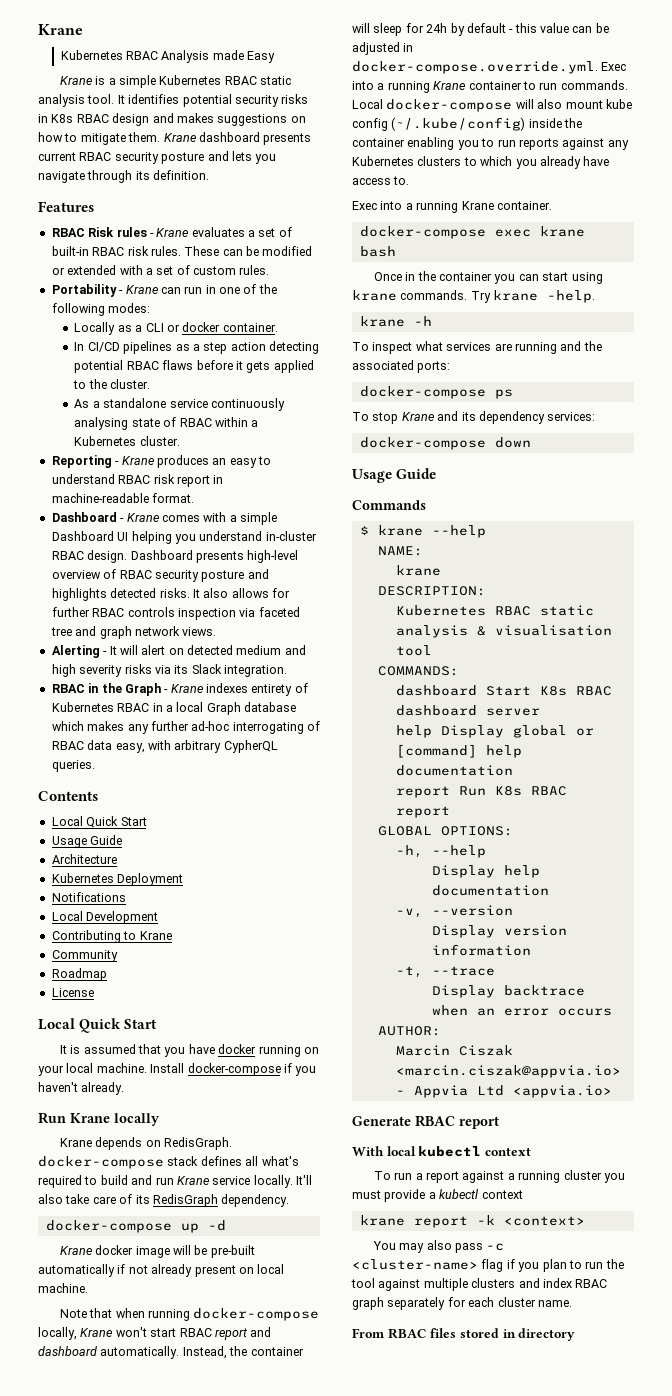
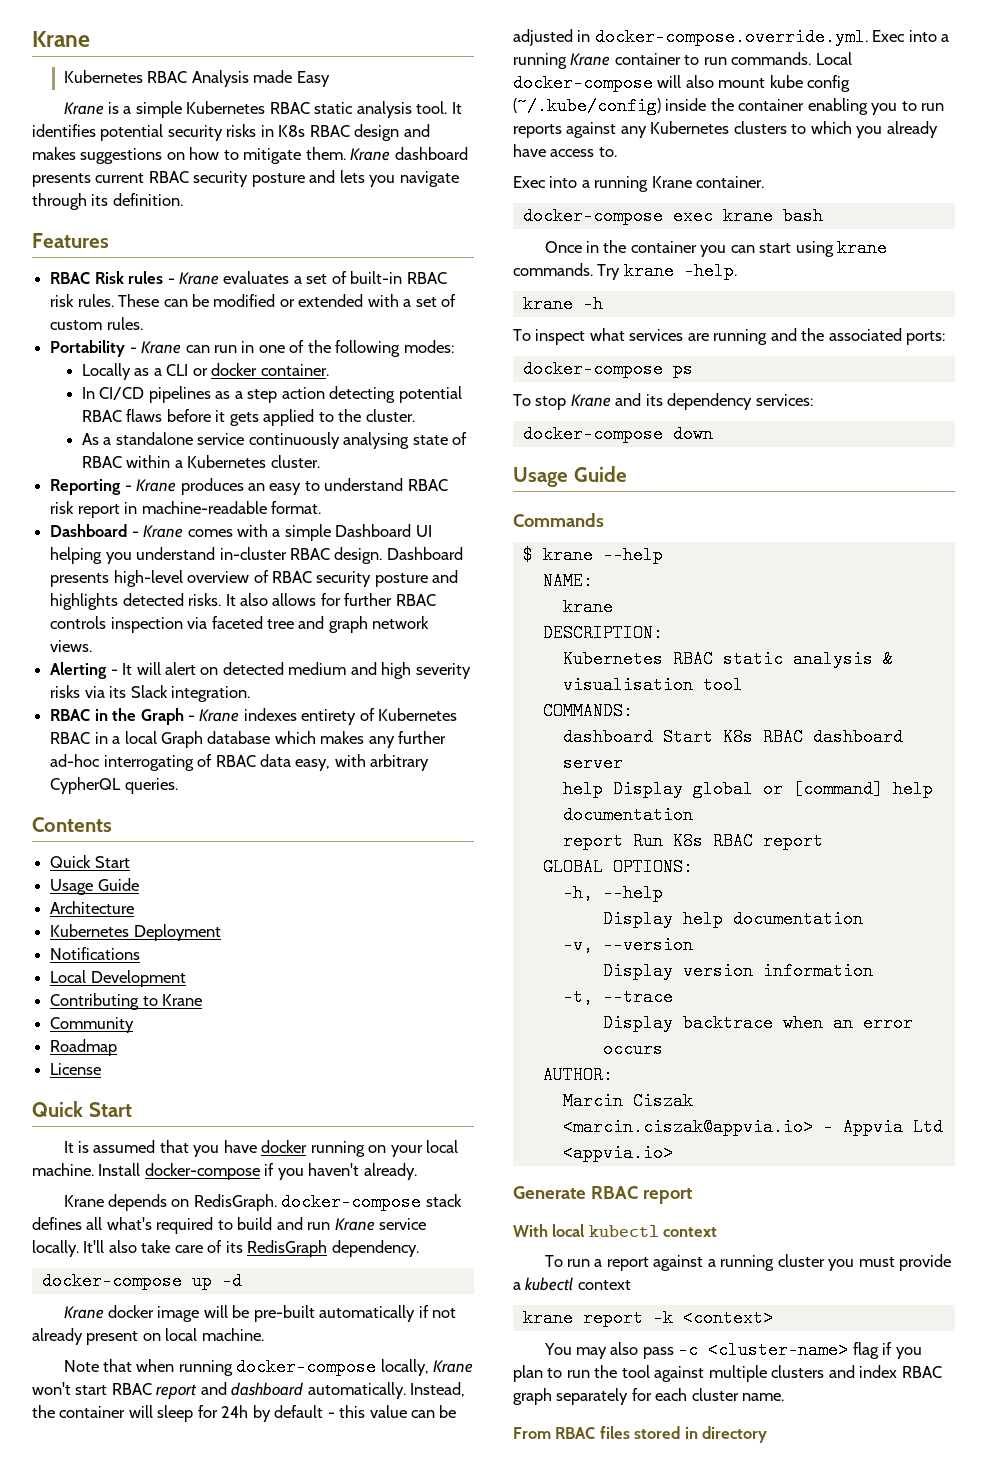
[51,816,83,826] Local -> (112, 824) none
[38,1018,75,1030] Local -> (102, 1069) none
[38,1112,160,1126] // Run Krane locally -> (417, 1171) none

